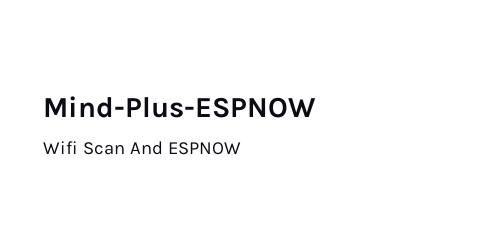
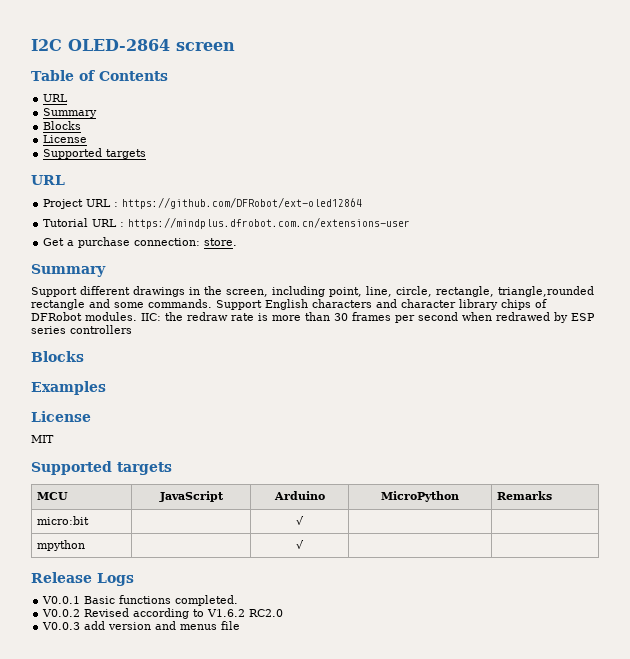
[43,96,316,118] [43,141,241,155] Mind-Plus-ESPNOW // Wifi Scan And ESPNOW -> [31,39,235,51] [31,70,168,81] [43,94,69,102] [43,108,98,118] [43,121,82,130] [43,135,88,143] [43,148,147,159] [31,175,65,185] [43,197,363,209] [43,217,411,229] [43,237,238,248] [31,264,106,277] [31,286,594,297] [31,299,547,310] [31,312,595,323] [31,325,132,334] [31,351,84,362] [31,381,106,395] [31,411,91,422] [31,435,54,443] [31,461,172,475] [36,492,68,500] [158,491,224,502] [273,491,325,500] [381,491,460,502] [496,491,552,500] [36,516,89,525] [296,516,304,525] [36,540,85,551] [296,540,304,549] [31,572,134,586] [42,595,239,606] [42,608,284,619] [42,621,241,630] I2C OLED-2864 screen // Table of Contents // URL // Summary // Blocks // License // Supported targets // URL // Project URL : https://github.com/DFRobot/ext-oled12864 // Tutorial URL : https://mindplus.dfrobot.com.cn/extensions-user // Get a purchase connection: store. // Summary // Support different drawings in the screen, including point, line, circle, rectangle, triangle,rounded rectangle and some commands. Support English characters and character library chips of DFRobot modules. IIC: the redraw rate is more than 30 frames per second when redrawed by ESP series controllers // Blocks // Examples // License // MIT // Supported targets // MCU | JavaScript | Arduino | MicroPython | Remarks // micro:bit | | √ | | // mpython | | √ | | // Release Logs // V0.0.1 Basic functions completed. // V0.0.2 Revised according to V1.6.2 RC2.0 // V0.0.3 add version and menus file

